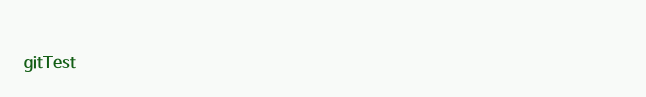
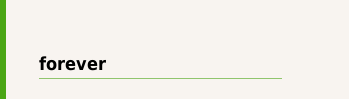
[24,56,76,72] gitTest -> [39,56,106,71] forever

